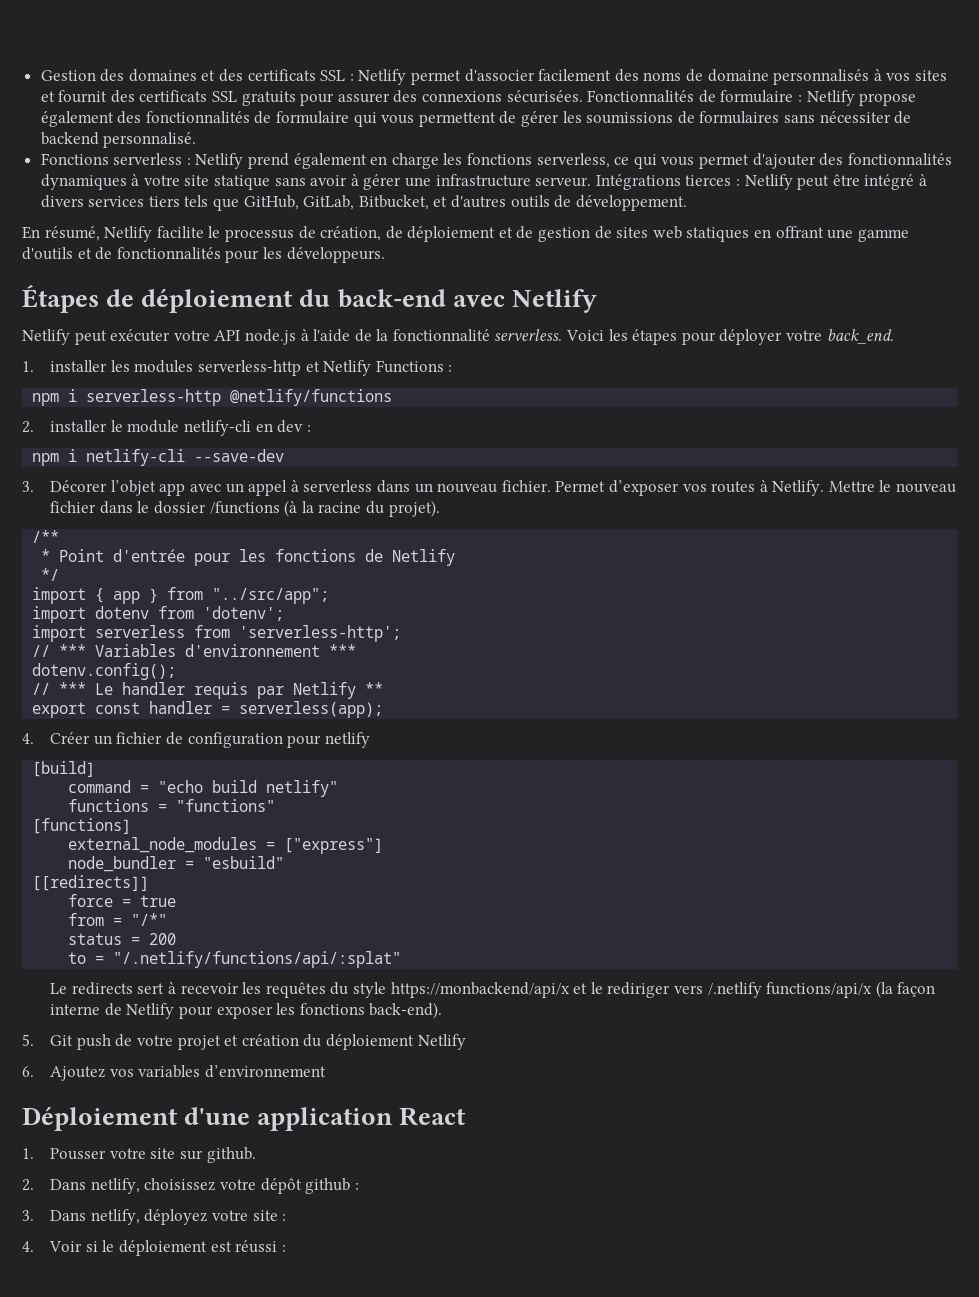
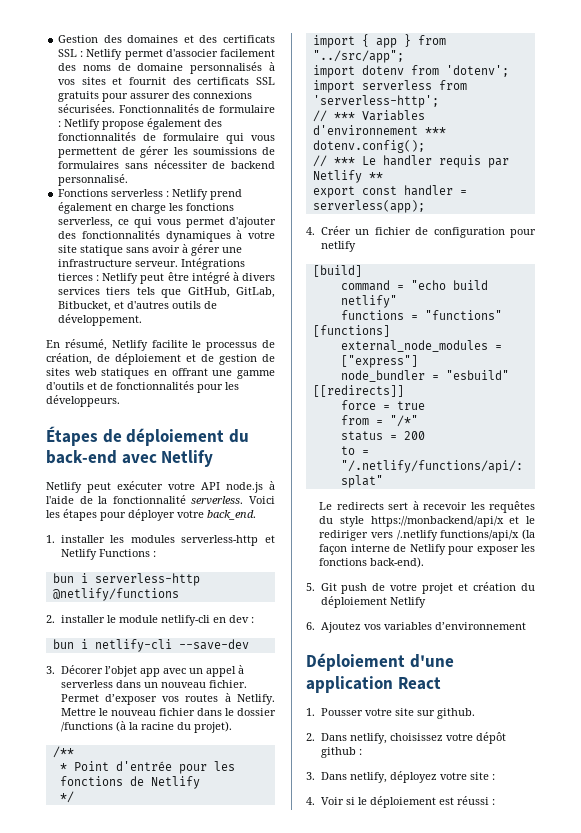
[32,393,60,406] npm -> [52,573,74,583] bun
[32,453,60,466] npm -> [52,639,74,649] bun

